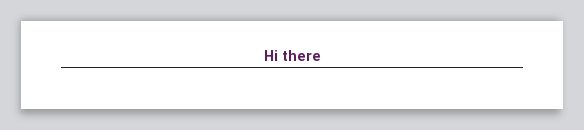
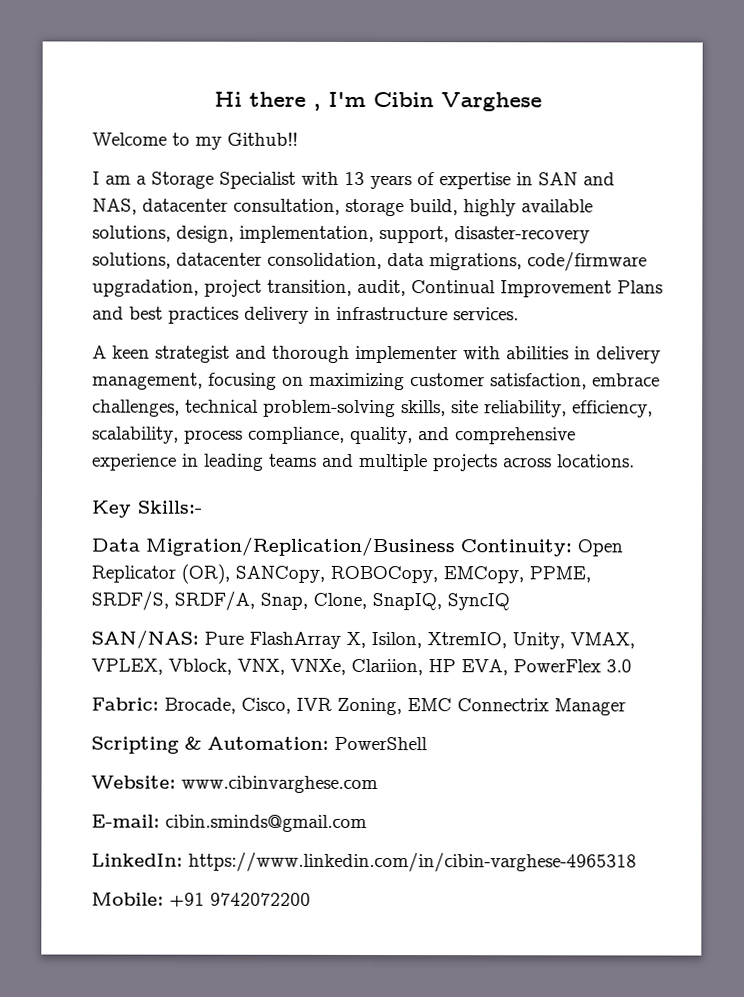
(321, 55) none -> [313,91,542,112] [92,131,298,150] [92,171,615,190] [92,198,593,217] [92,225,590,244] [92,251,647,272] [92,279,663,298] [92,306,519,324] [92,345,661,364] [92,372,660,391] [92,399,653,418] [92,426,576,445] [92,453,635,472] [91,500,202,518] [91,536,623,557] [91,563,591,584] [91,590,510,611] [91,629,635,650] [91,658,632,676] [91,697,626,716] [91,736,428,754] [91,775,378,794] [91,814,367,832] [91,851,637,873] [91,892,311,907] , I'm Cibin Varghese // Welcome to my Github!! // I am a Storage Specialist with 13 years of expertise in SAN and NAS, datacenter consultation, storage build, highly available solutions, design, implementation, support, disaster-recovery solutions, datacenter consolidation, data migrations, code/firmware upgradation, project transition, audit, Continual Improvement Plans and best practices delivery in infrastructure services. // A keen strategist and thorough implementer with abilities in delivery management, focusing on maximizing customer satisfaction, embrace challenges, technical problem-solving skills, site reliability, efficiency, scalability, process compliance, quality, and comprehensive experience in leading teams and multiple projects across locations. // Key Skills:- // Data Migration/Replication/Business Continuity: Open Replicator (OR), SANCopy, ROBOCopy, EMCopy, PPME, SRDF/S, SRDF/A, Snap, Clone, SnapIQ, SyncIQ // SAN/NAS: Pure FlashArray X, Isilon, XtremIO, Unity, VMAX, VPLEX, Vblock, VNX, VNXe, Clariion, HP EVA, PowerFlex 3.0 // Fabric: Brocade, Cisco, IVR Zoning, EMC Connectrix Manager // Scripting & Automation: PowerShell // Website: www.cibinvarghese.com // E-mail: cibin.sminds@gmail.com // LinkedIn: https://www.linkedin.com/in/cibin-varghese-4965318 // Mobile: +91 9742072200

